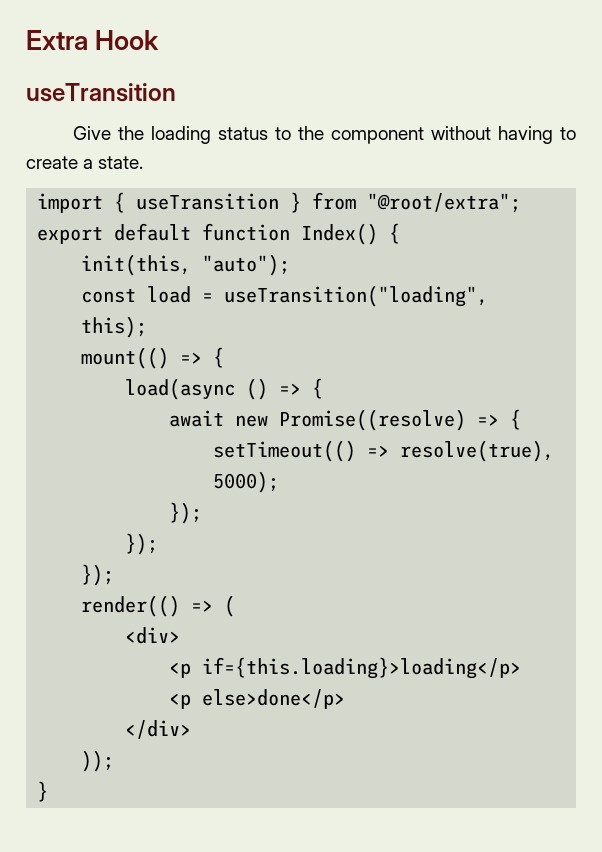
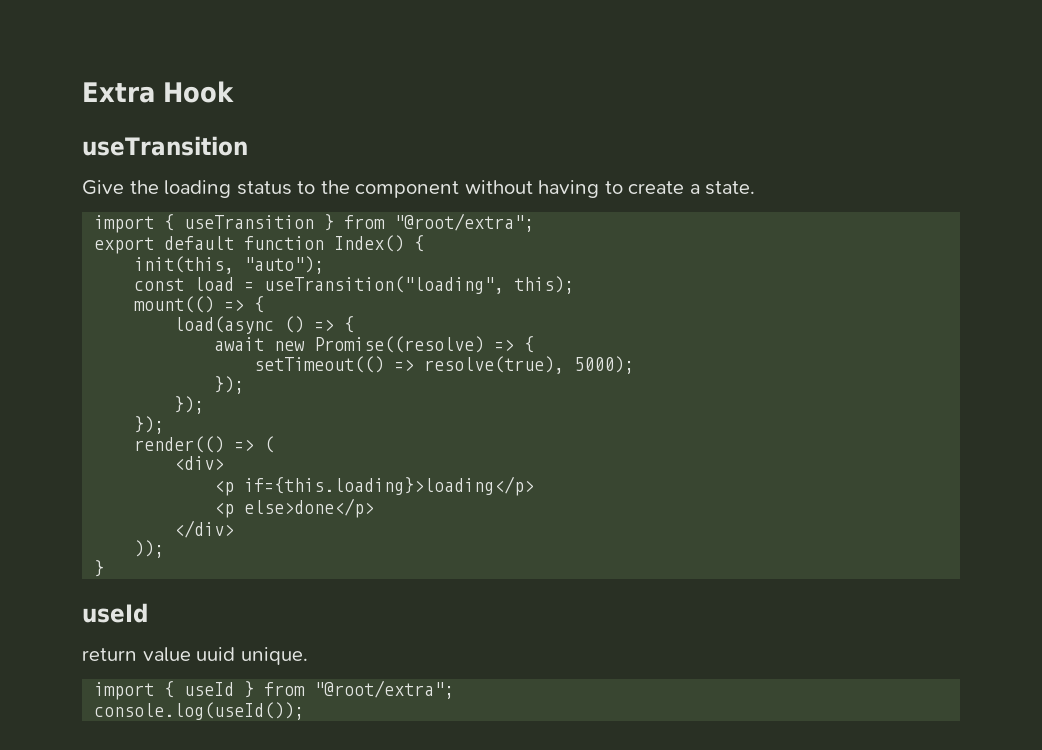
(49, 791) none -> [82,603,148,623] [82,647,308,665] [94,680,455,700] [94,702,305,720] // useId // return value uuid unique. // import { useId } from "@root/extra"; // console.log(useId());

